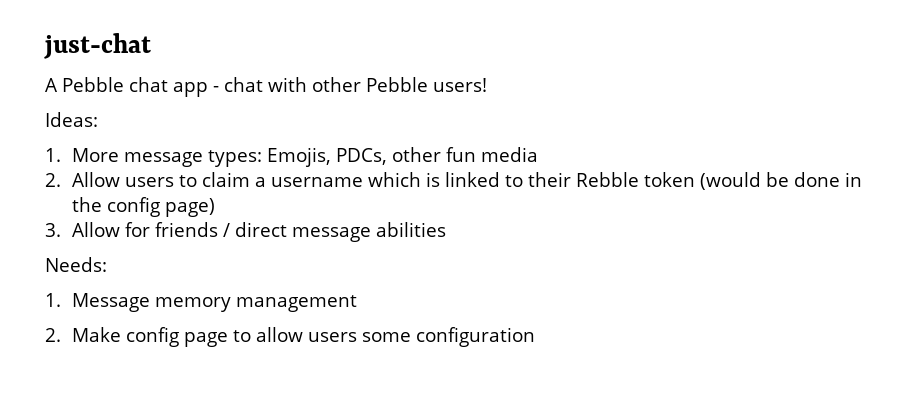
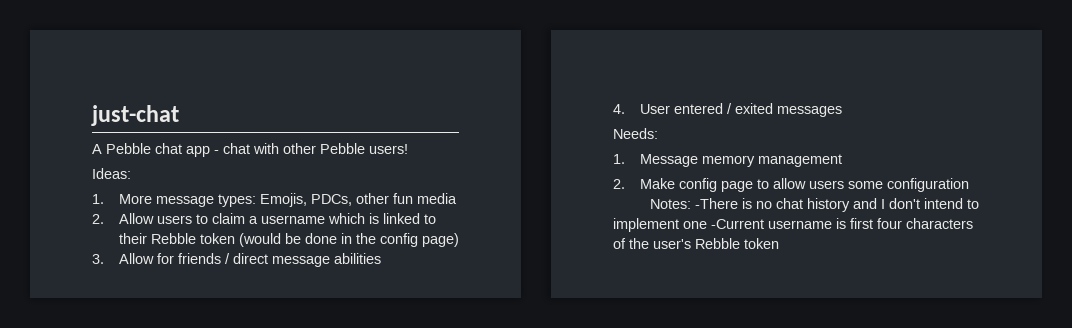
(447, 229) none -> [613,103,842,117] // 4. User entered / exited messages
(536, 337) none -> [650,198,980,212] [613,218,973,232] [613,238,779,249] // Notes: -There is no chat history and I don't intend to implement one -Current username is first four characters of the user's Rebble token

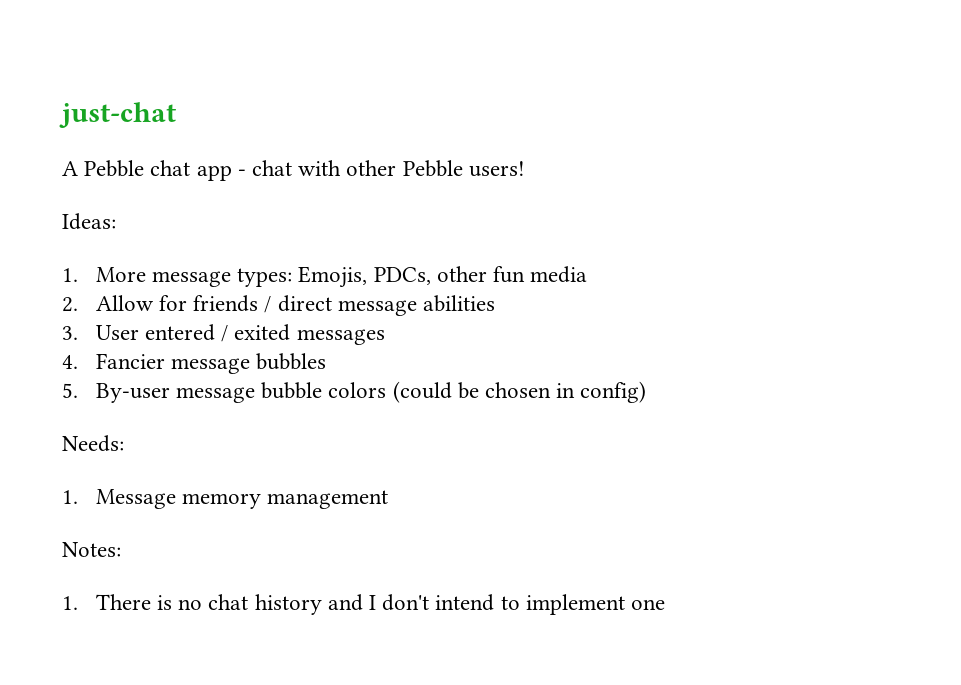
[156,213,436,224] [118,233,459,247] [92,253,154,264] users to claim a username which is linked to their Rebble token (would be done in the config page) // 3. Allow -> (154, 303) none
[613,104,625,114] 4. -> [62,326,78,340] 3.
(842, 111) none -> [62,353,327,374] [62,381,647,403] // 4. Fancier message bubbles // 5. By-user message bubble colors (could be chosen in config)
[613,178,969,192] [650,198,739,209] 2. Make config page to allow users some configuration // Notes: -There -> [62,542,121,557] [62,594,151,610] Notes: // 1. There
[711,218,973,229] [613,238,779,249] -Current username is first four characters of the user's Rebble token -> (666, 604) none

